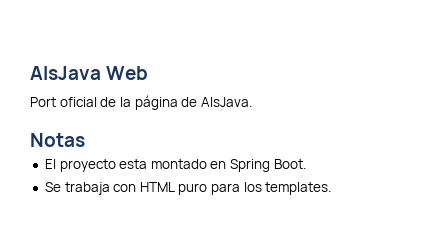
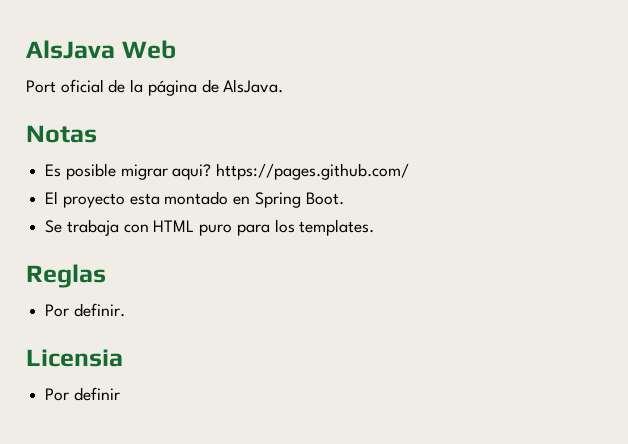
(85, 140) none -> [45,163,410,180] // Es posible migrar aqui? https://pages.github.com/
(332, 188) none -> [26,264,106,288] [45,303,125,317] [26,349,123,367] [45,387,120,401] // Reglas // Por definir. // Licensia // Por definir

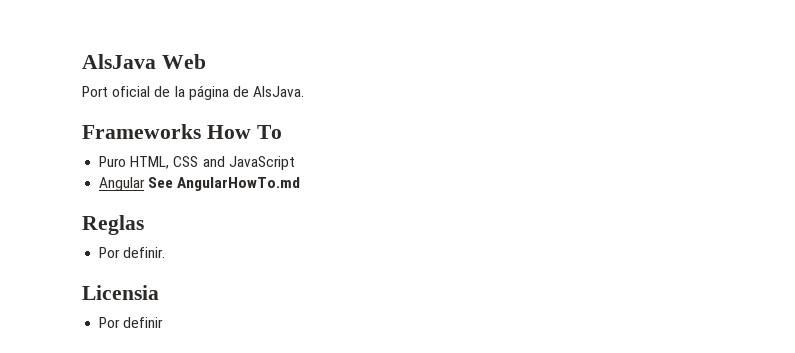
[26,125,97,143] [45,163,410,180] [45,191,344,208] [45,219,375,236] Notas // Es posible migrar aqui? https://pages.github.com/ // El proyecto esta montado en Spring Boot. // Se trabaja con HTML puro para los templates. -> [82,124,282,139] [99,156,295,170] [99,177,301,191] Frameworks How To // Puro HTML, CSS and JavaScript // Angular See AngularHowTo.md

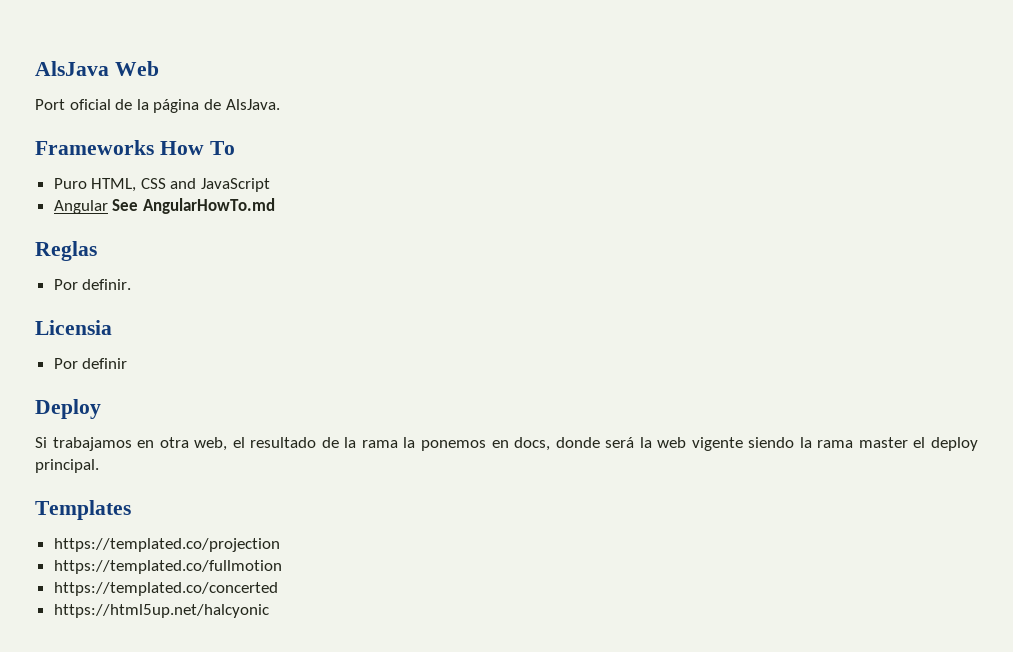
(164, 322) none -> [35,399,101,419] [35,437,978,451] [35,459,99,473] [35,500,131,520] [53,538,280,552] [53,560,282,574] [53,582,278,596] [53,604,269,618] // Deploy // Si trabajamos en otra web, el resultado de la rama la ponemos en docs, donde será la web vigente siendo la rama master el deploy principal. // Templates // https://templated.co/projection // https://templated.co/fullmotion // https://templated.co/concerted // https://html5up.net/halcyonic

